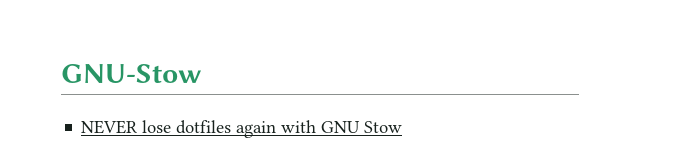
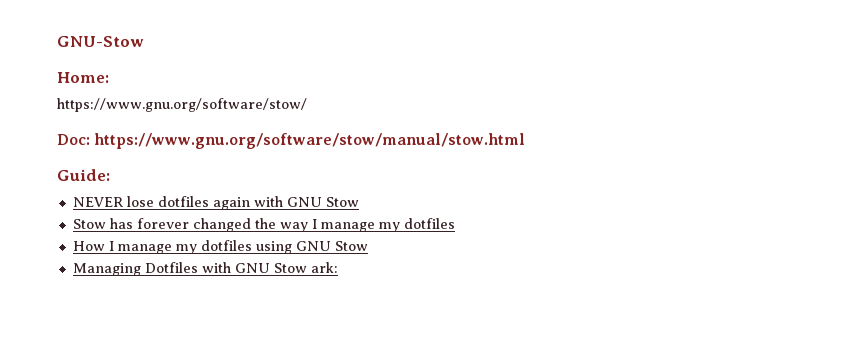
(202, 73) none -> [57,72,109,83] [57,98,307,112] [57,133,526,149] [57,169,110,181] // Home: // https://www.gnu.org/software/stow/ // Doc: https://www.gnu.org/software/stow/manual/stow.html // Guide:
(403, 127) none -> [72,218,455,232] [72,240,368,254] [72,262,338,276] // Stow has forever changed the way I manage my dotfiles // How I manage my dotfiles using GNU Stow // Managing Dotfiles with GNU Stow ark:

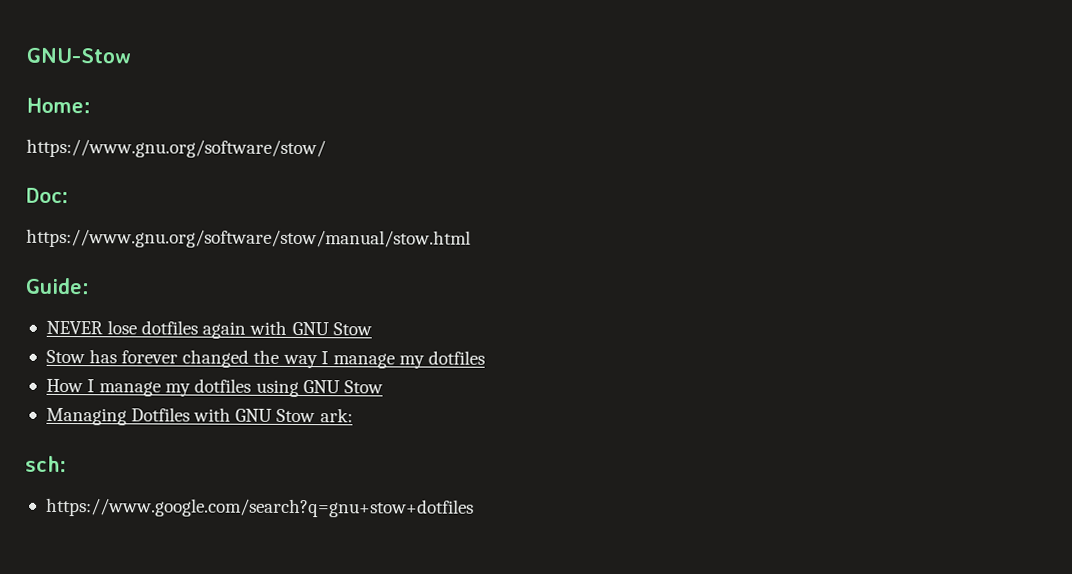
(90, 139) none -> (69, 195) //
(338, 267) none -> [25,455,67,473] [45,497,474,518] // sch: // https://www.google.com/search?q=gnu+stow+dotfiles

